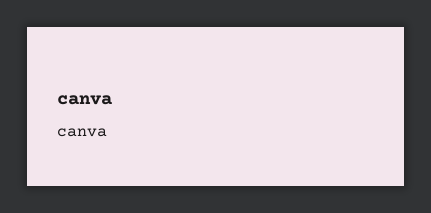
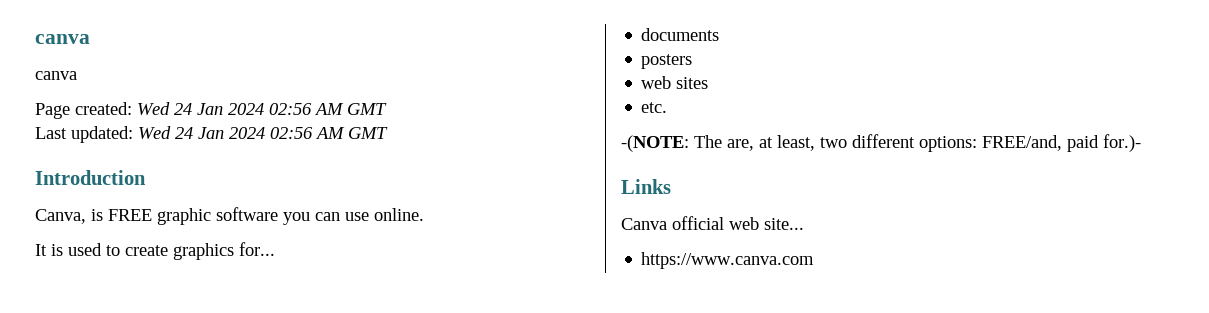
(107, 132) none -> [35,102,387,119] [35,126,388,143] [35,170,146,185] [35,207,424,225] [35,242,275,260] [641,28,720,41] [641,54,693,69] [641,76,709,89] [641,102,668,113] [621,134,1141,152] [621,179,671,194] [621,216,804,230] [641,252,815,269] // Page created: Wed 24 Jan 2024 02:56 AM GMT // Last updated: Wed 24 Jan 2024 02:56 AM GMT // Introduction // Canva, is FREE graphic software you can use online. // It is used to create graphics for... // documents // posters // web sites // etc. // -(NOTE: The are, at least, two different options: FREE/and, paid for.)- // Links // Canva official web site... // https://www.canva.com

